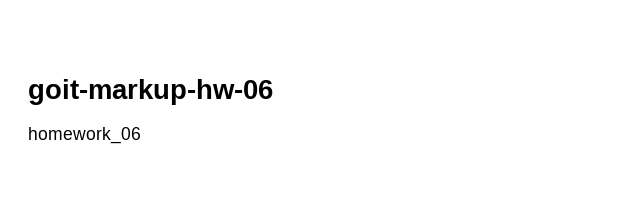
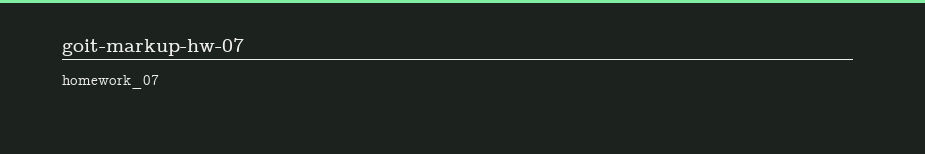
[28,79,273,105] [28,127,141,144] goit-markup-hw-06 // homework_06 -> [62,38,244,56] [62,75,159,89] goit-markup-hw-07 // homework_07

